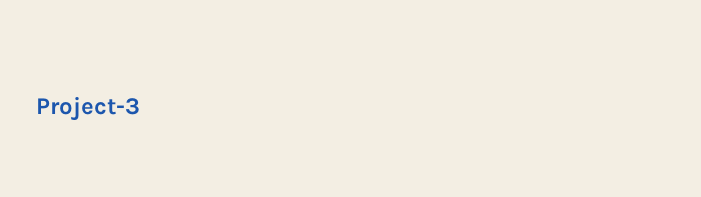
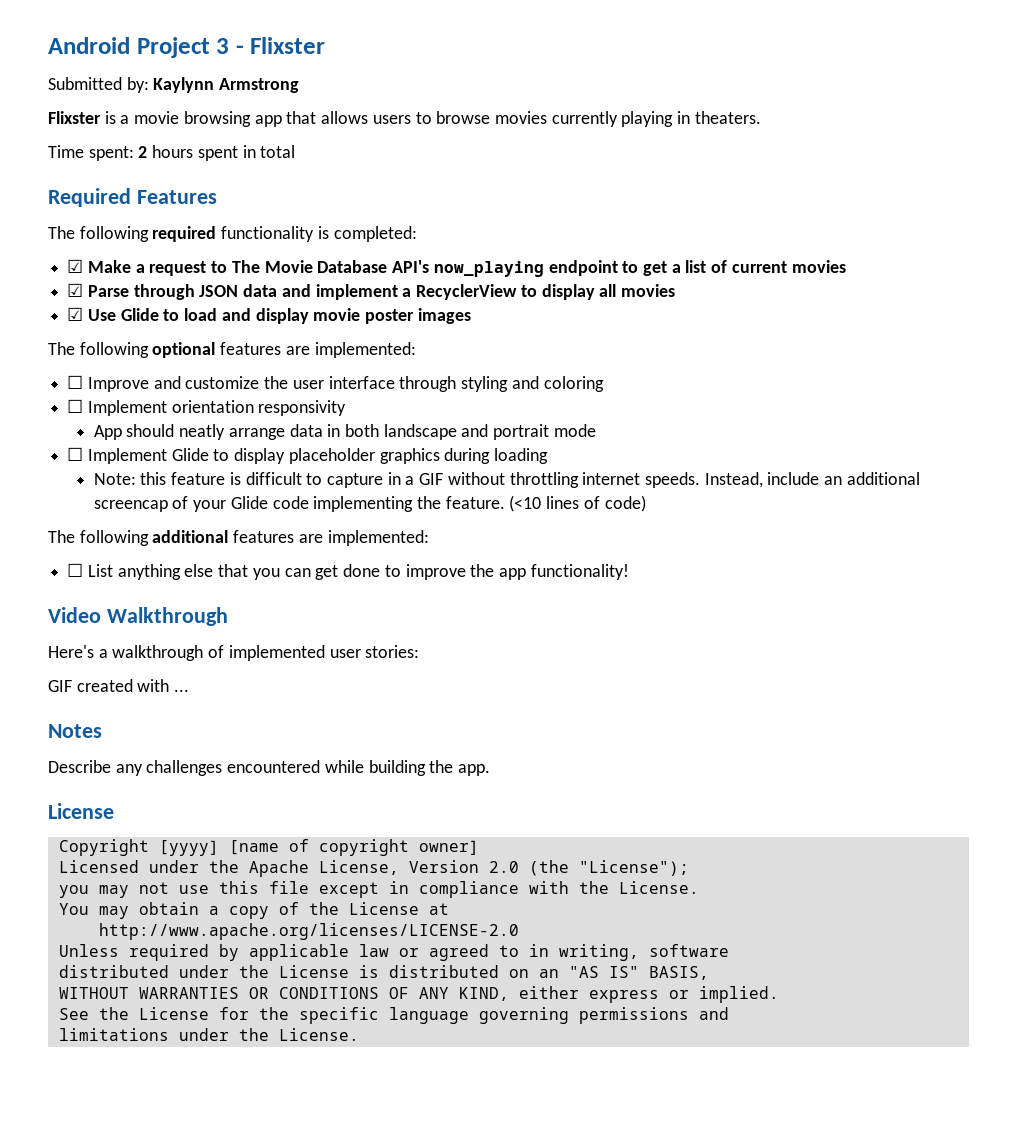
[36,96,140,121] Project-3 -> [48,37,326,58] [48,77,300,93] [48,111,761,127] [48,145,296,161] [48,188,217,207] [48,226,417,242] [67,259,846,277] [67,283,675,300] [67,307,471,324] [48,342,416,358] [67,375,604,392] [67,399,347,416] [93,424,596,440] [67,447,549,464] [93,472,920,488] [93,495,646,512] [48,530,429,546] [67,563,629,580] [48,607,228,626] [48,645,420,661] [48,679,190,692] [48,724,102,738] [48,760,491,776] [48,803,114,819] [58,839,479,856] [58,860,689,877] [58,881,699,898] [58,902,449,919] [98,923,519,940] [58,944,729,961] [58,965,709,980] [58,986,779,1003] [58,1007,729,1024] [58,1028,359,1041] Android Project 3 - Flixster // Submitted by: Kaylynn Armstrong // Flixster is a movie browsing app that allows users to browse movies currently playing in theaters. // Time spent: 2 hours spent in total // Required Features // The following required functionality is completed: // ☑ Make a request to The Movie Database API's now_playing endpoint to get a list of current movies // ☑ Parse through JSON data and implement a RecyclerView to display all movies // ☑ Use Glide to load and display movie poster images // The following optional features are implemented: // ☐ Improve and customize the user interface through styling and coloring // ☐ Implement orientation responsivity // App should neatly arrange data in both landscape and portrait mode // ☐ Implement Glide to display placeholder graphics during loading // Note: this feature is difficult to capture in a GIF without throttling internet speeds. Instead, include an additional screencap of your Glide code implementing the feature. (<10 lines of code) // The following additional features are implemented: // ☐ List anything else that you can get done to improve the app functionality! // Video Walkthrough // Here's a walkthrough of implemented user stories: // GIF created with ... // Notes // Describe any challenges encountered while building the app. // License // Copyright [yyyy] [name of copyright owner] // Licensed under the Apache License, Version 2.0 (the "License"); // you may not use this file except in compliance with the License. // You may obtain a copy of the License at // http://www.apache.org/licenses/LICENSE-2.0 // Unless required by applicable law or agreed to in writing, software // distributed under the License is distributed on an "AS IS" BASIS, // WITHOUT WARRANTIES OR CONDITIONS OF ANY KIND, either express or implied. // See the License for the specific language governing permissions and // limitations under the License.

